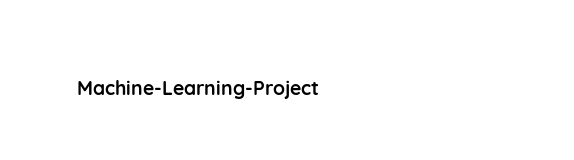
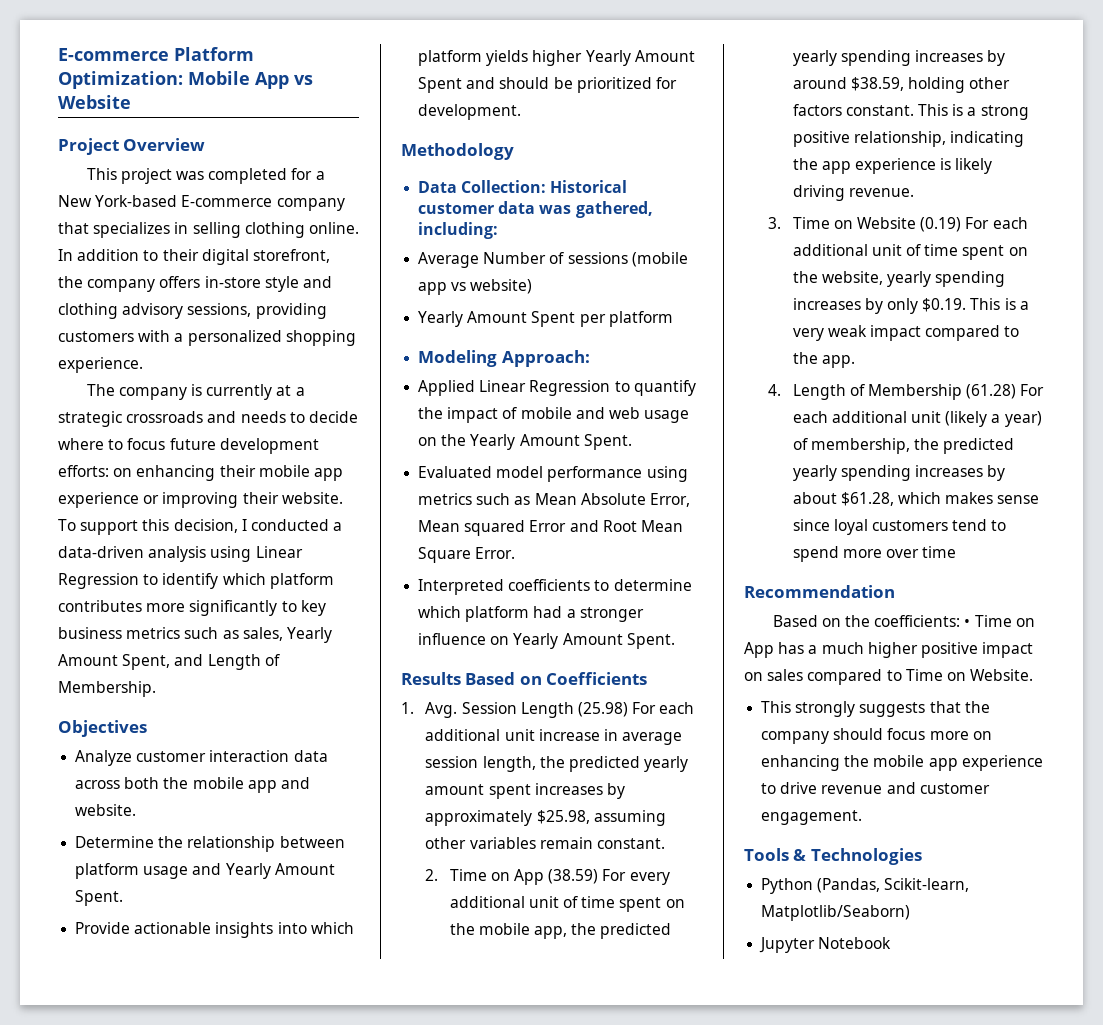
[77,80,319,99] Machine-Learning-Project -> [58,47,254,61] [58,71,313,89] [58,95,131,109] [58,138,206,155] [86,168,325,184] [58,195,345,211] [58,222,359,238] [58,249,330,265] [58,276,332,292] [58,303,327,319] [58,330,356,346] [58,357,143,373] [86,384,305,400] [58,411,358,427] [58,438,319,454] [58,465,343,481] [58,492,343,508] [58,519,343,535] [58,546,303,562] [58,573,334,589] [58,600,326,616] [58,627,332,643] [58,654,280,670] [58,681,156,697] [58,720,147,737] [75,750,328,766] [75,777,310,793] [75,804,137,816] [75,836,345,852] [75,863,335,879] [75,890,124,906] [75,922,354,938] [418,50,695,66] [418,77,677,93] [418,104,522,120] [401,143,514,160] [418,180,628,193] [418,201,653,218] [418,222,499,239] [418,252,688,268] [418,279,533,295] [418,311,673,327] [418,350,590,367] [418,380,696,396] [418,407,690,423] [418,434,632,450] [418,466,688,482] [418,493,690,507] [418,520,683,536] [418,547,516,563] [418,579,692,595] [418,606,644,622] [418,633,675,649] [401,672,648,685] [401,702,695,718] [425,729,683,745] [425,756,689,772] [425,783,625,799] [425,810,666,826] [425,837,665,849] [425,869,670,885] [449,896,685,912] [449,923,672,939] [792,50,1006,66] [792,77,1011,93] [792,104,1029,120] [792,131,1025,147] [792,158,993,174] [792,185,914,201] [768,217,1028,232] [792,244,1028,260] [792,271,1006,287] [792,298,1029,314] [792,325,1020,341] [792,352,855,368] [768,384,1045,400] [792,411,1042,427] [792,438,1015,454] [792,465,1006,481] [792,492,1040,506] [792,519,1007,535] [792,546,957,562] [744,585,895,598] [772,615,1035,627] [744,642,1034,658] [744,669,1034,685] [761,701,990,717] [761,728,992,744] [761,755,1043,771] [761,782,990,794] [761,810,863,825] [744,848,922,865] [761,878,970,894] [761,905,911,921] [759,937,892,953] E-commerce Platform Optimization: Mobile App vs Website // Project Overview // This project was completed for a New York-based E-commerce company that specializes in selling clothing online. In addition to their digital storefront, the company offers in-store style and clothing advisory sessions, providing customers with a personalized shopping experience. // The company is currently at a strategic crossroads and needs to decide where to focus future development efforts: on enhancing their mobile app experience or improving their website. To support this decision, I conducted a data-driven analysis using Linear Regression to identify which platform contributes more significantly to key business metrics such as sales, Yearly Amount Spent, and Length of Membership. // Objectives // Analyze customer interaction data across both the mobile app and website. // Determine the relationship between platform usage and Yearly Amount Spent. // Provide actionable insights into which platform yields higher Yearly Amount Spent and should be prioritized for development. // Methodology // Data Collection: Historical customer data was gathered, including: // Average Number of sessions (mobile app vs website) // Yearly Amount Spent per platform // Modeling Approach: // Applied Linear Regression to quantify the impact of mobile and web usage on the Yearly Amount Spent. // Evaluated model performance using metrics such as Mean Absolute Error, Mean squared Error and Root Mean Square Error. // Interpreted coefficients to determine which platform had a stronger influence on Yearly Amount Spent. // Results Based on Coefficients // 1. Avg. Session Length (25.98) For each additional unit increase in average session length, the predicted yearly amount spent increases by approximately $25.98, assuming other variables remain constant. // 2. Time on App (38.59) For every additional unit of time spent on the mobile app, the predicted yearly spending increases by around $38.59, holding other factors constant. This is a strong positive relationship, indicating the app experience is likely driving revenue. // 3. Time on Website (0.19) For each additional unit of time spent on the website, yearly spending increases by only $0.19. This is a very weak impact compared to the app. // 4. Length of Membership (61.28) For each additional unit (likely a year) of membership, the predicted yearly spending increases by about $61.28, which makes sense since loyal customers tend to spend more over time // Recommendation // Based on the coefficients: • Time on App has a much higher positive impact on sales compared to Time on Website. // This strongly suggests that the company should focus more on enhancing the mobile app experience to drive revenue and customer engagement. // Tools & Technologies // Python (Pandas, Scikit-learn, Matplotlib/Seaborn) // Jupyter Notebook

